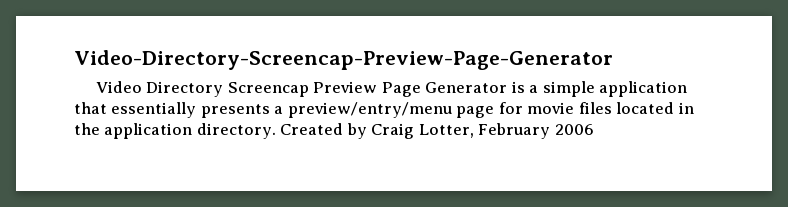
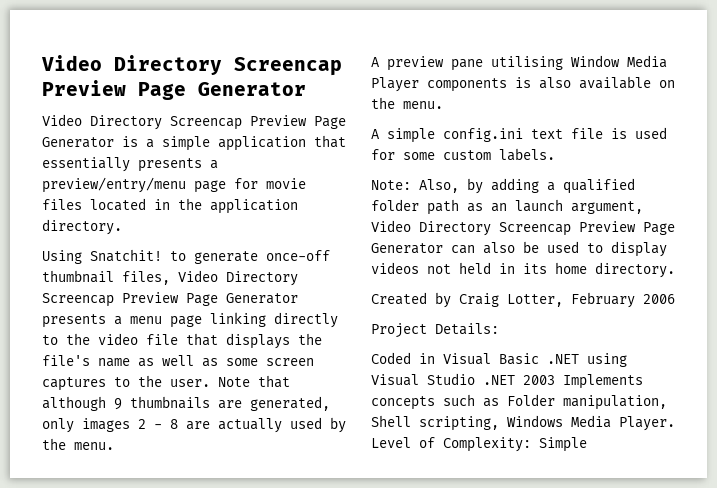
[74,50,613,70] Video-Directory-Screencap-Preview-Page-Generator -> [41,55,342,76] [42,80,306,100] Video Directory Screencap Preview Page Generator
(276, 131) none -> [42,249,330,264] [42,270,298,286] [42,292,298,307] [42,312,338,328] [42,333,322,349] [42,355,314,367] [42,375,290,391] [42,396,330,411] [42,417,346,433] [42,438,114,450] [371,55,667,71] [371,76,675,92] [371,97,443,109] [371,127,667,143] [371,148,555,161] [371,178,635,194] [371,199,643,215] [371,220,675,236] [371,241,667,257] [371,262,675,278] // Using Snatchit! to generate once-off thumbnail files, Video Directory Screencap Preview Page Generator presents a menu page linking directly to the video file that displays the file's name as well as some screen captures to the user. Note that although 9 thumbnails are generated, only images 2 - 8 are actually used by the menu. // A preview pane utilising Window Media Player components is also available on the menu. // A simple config.ini text file is used for some custom labels. // Note: Also, by adding a qualified folder path as an launch argument, Video Directory Screencap Preview Page Generator can also be used to display videos not held in its home directory. //
(594, 129) none -> [371,323,499,338] [371,352,627,367] [371,373,643,389] [371,394,667,410] [371,415,675,431] [371,437,587,452] // Project Details: // Coded in Visual Basic .NET using Visual Studio .NET 2003 Implements concepts such as Folder manipulation, Shell scripting, Windows Media Player. Level of Complexity: Simple

